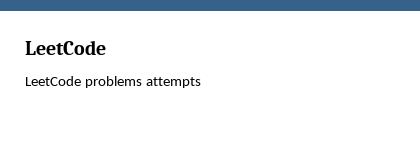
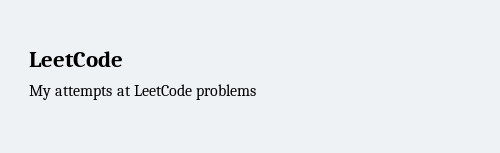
(106, 47) none -> [29,85,131,100] My attempts at
[145,77,201,88] attempts -> (257, 92) none

